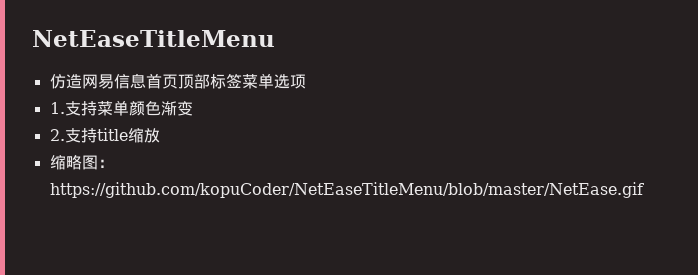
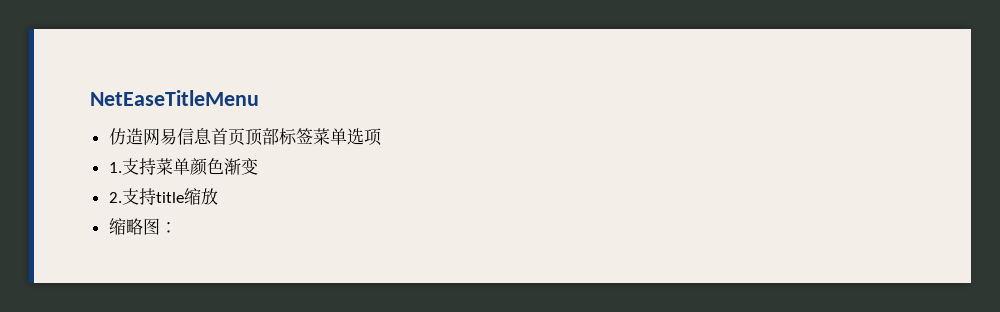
[49,182,644,198] https://github.com/kopuCoder/NetEaseTitleMenu/blob/master/NetEase.gif -> (177, 227) none

